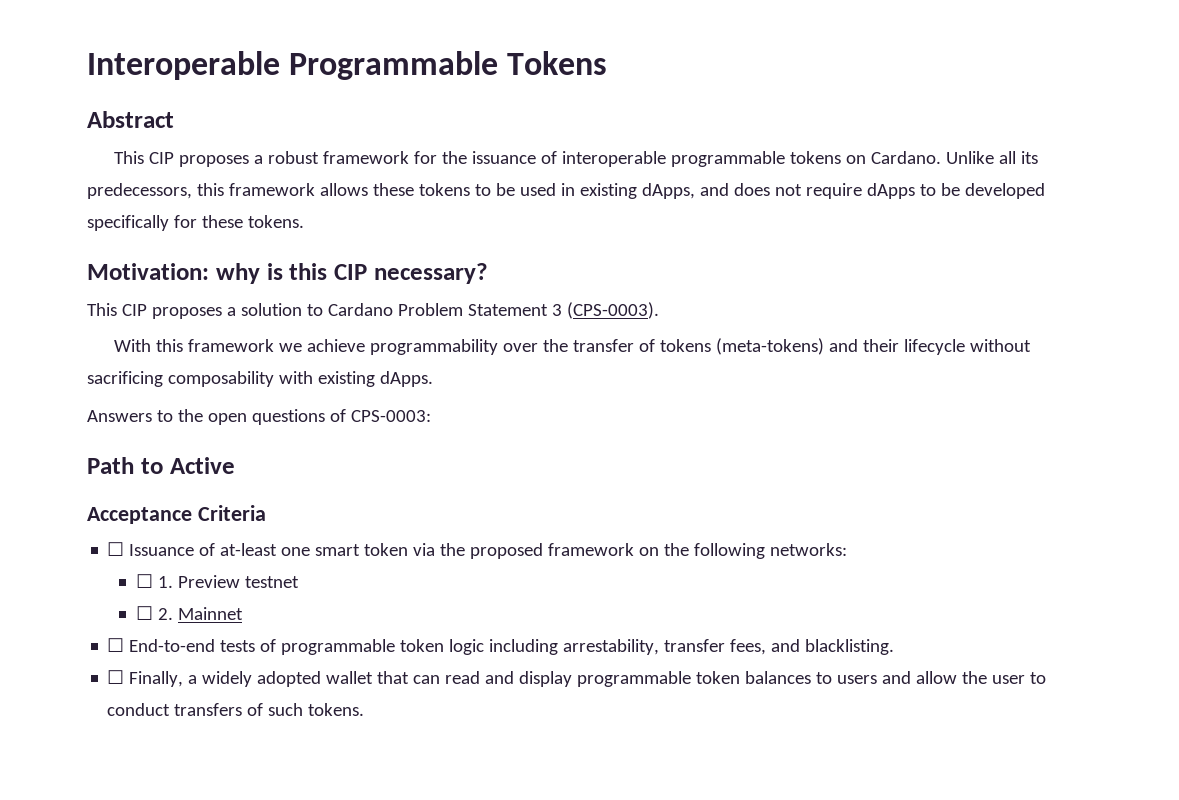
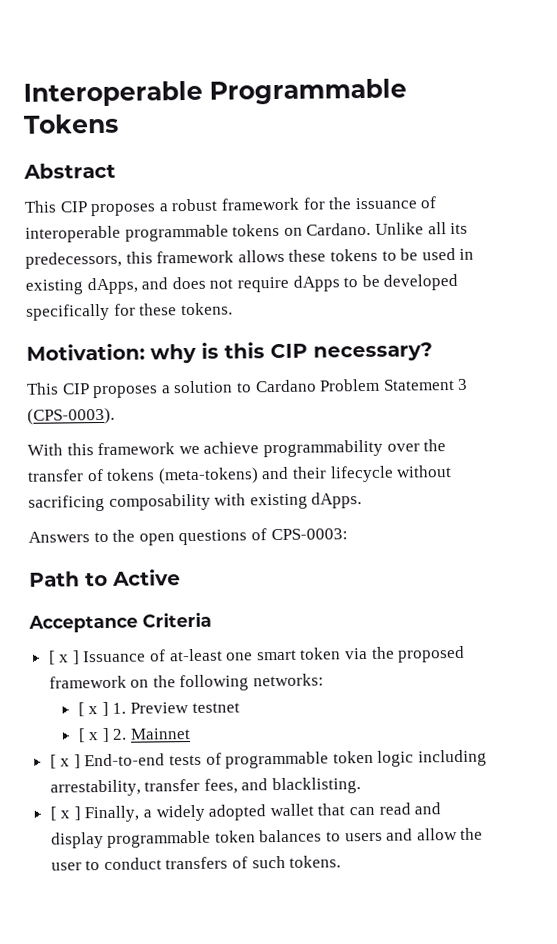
[107,542,125,556] ☐ -> [48,650,80,665] [ x ]
[135,574,153,588] ☐ -> [77,701,109,717] [ x ]
[135,606,153,620] ☐ -> [77,727,110,743] [ x ]
[107,638,125,652] ☐ -> [49,754,81,769] [ x ]
[107,670,125,684] ☐ -> [49,806,81,821] [ x ]

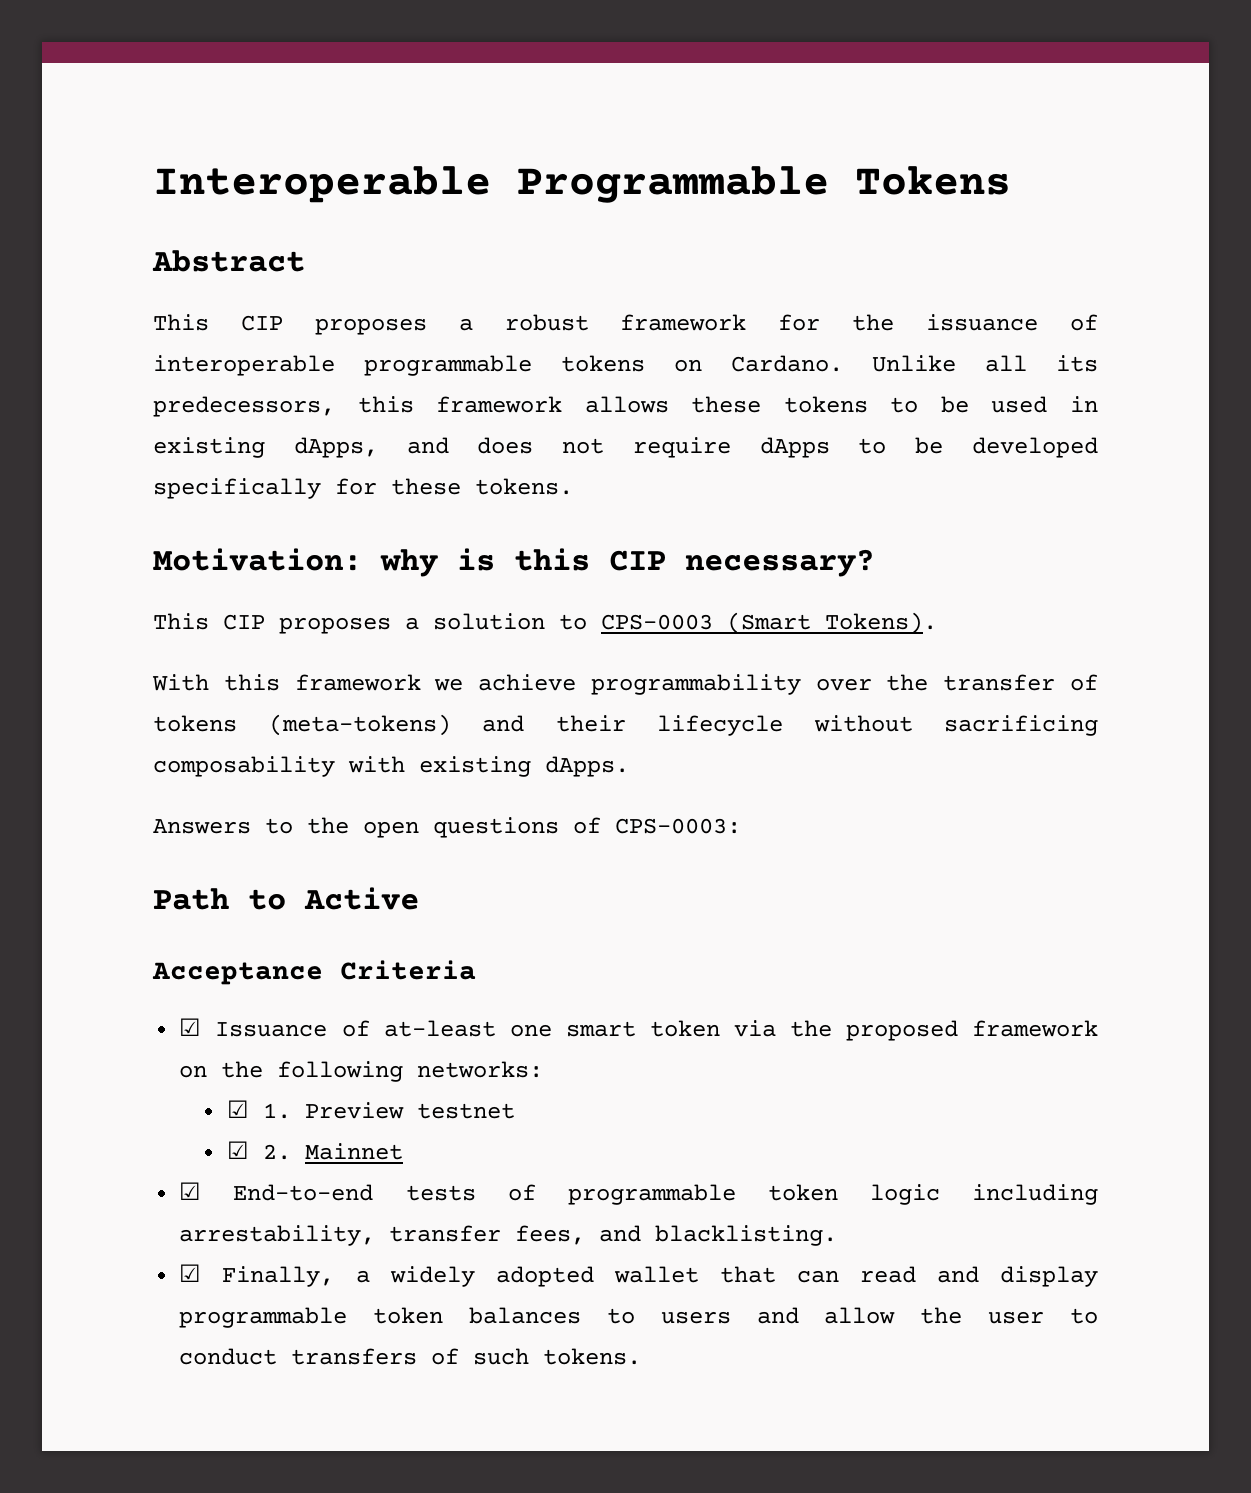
[254,378,469,393] [27,407,115,425] Cardano Problem Statement 3 (CPS-0003). -> [601,612,937,634] CPS-0003 (Smart Tokens).
[48,650,80,665] [ x ] -> [179,1018,202,1036] ☑
[77,701,109,717] [ x ] -> [226,1100,249,1118] ☑
[77,727,110,743] [ x ] -> [226,1141,249,1159] ☑
[49,754,81,769] [ x ] -> [179,1182,202,1200] ☑
[49,806,81,821] [ x ] -> [179,1264,202,1282] ☑

